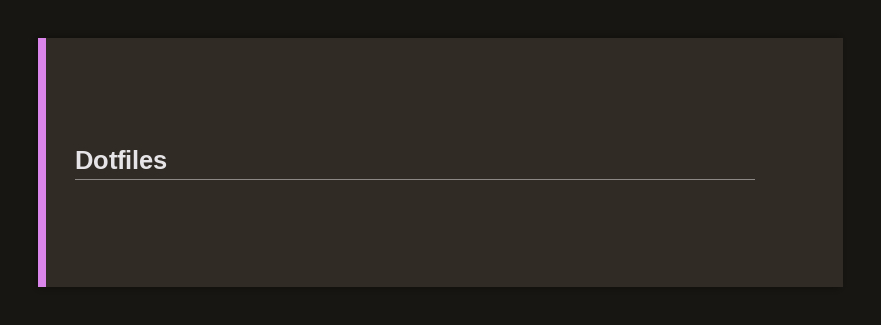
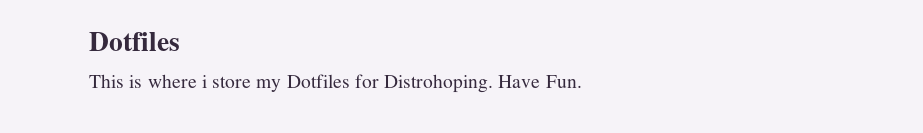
[75,150,167,169] Dotfiles -> [89,32,180,51] [89,74,582,93] Dotfiles // This is where i store my Dotfiles for Distrohoping. Have Fun.

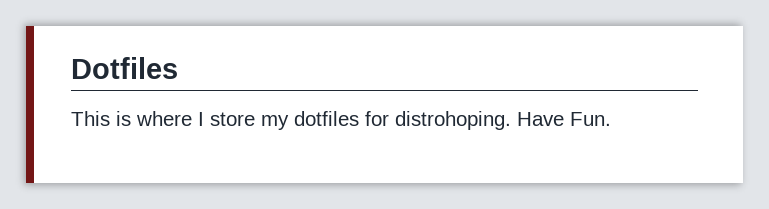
[201,75,207,88] i -> [198,112,204,126] I
[286,74,494,93] Dotfiles for Distrohoping. -> [294,111,511,130] dotfiles for distrohoping.

